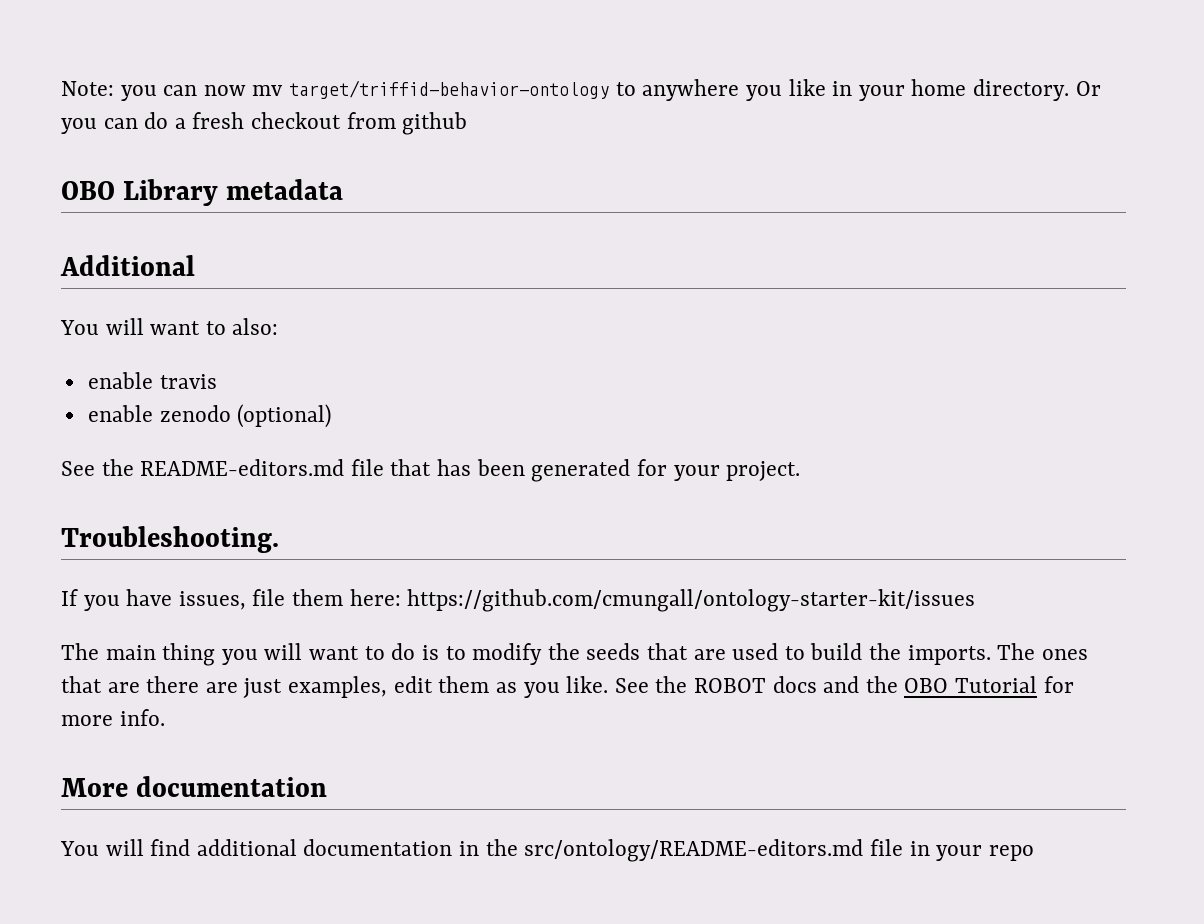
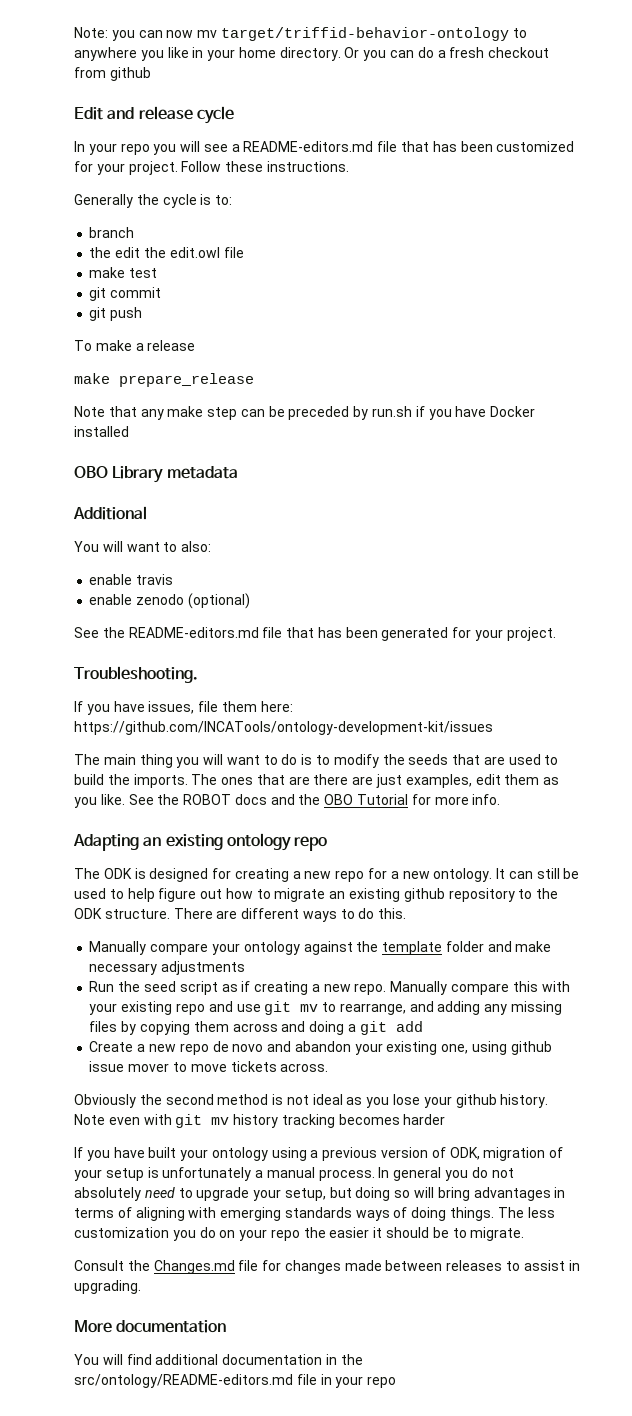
(468, 123) none -> [74,106,234,124] [74,141,575,155] [74,161,349,175] [74,194,233,208] [89,227,135,238] [89,247,244,258] [89,267,158,278] [89,287,162,301] [89,307,143,321] [74,340,196,351] [74,373,254,387] [74,406,536,420] [74,426,129,437] // Edit and release cycle // In your repo you will see a README-editors.md file that has been customized for your project. Follow these instructions. // Generally the cycle is to: // branch // the edit the edit.owl file // make test // git commit // git push // To make a release // make prepare_release // Note that any make step can be preceded by run.sh if you have Docker installed
[407,589,976,612] https://github.com/cmungall/ontology-starter-kit/issues -> [74,721,493,735] https://github.com/INCATools/ontology-development-kit/issues
(165, 717) none -> [73,833,328,851] [74,868,580,882] [74,888,559,902] [74,908,407,922] [89,941,552,955] [89,961,246,975] [89,981,570,995] [89,1001,562,1015] [89,1021,423,1035] [89,1041,552,1055] [89,1061,329,1072] [74,1094,549,1108] [74,1114,446,1128] [74,1147,564,1161] [74,1167,514,1181] [74,1187,566,1201] [74,1207,555,1221] [74,1227,525,1241] [74,1260,580,1274] [74,1280,141,1294] // Adapting an existing ontology repo // The ODK is designed for creating a new repo for a new ontology. It can still be used to help figure out how to migrate an existing github repository to the ODK structure. There are different ways to do this. // Manually compare your ontology against the template folder and make necessary adjustments // Run the seed script as if creating a new repo. Manually compare this with your existing repo and use git mv to rearrange, and adding any missing files by copying them across and doing a git add // Create a new repo de novo and abandon your existing one, using github issue mover to move tickets across. // Obviously the second method is not ideal as you lose your github history. Note even with git mv history tracking becomes harder // If you have built your ontology using a previous version of ODK, migration of your setup is unfortunately a manual process. In general you do not absolutely need to upgrade your setup, but doing so will bring advantages in terms of aligning with emerging standards ways of doing things. The less customization you do on your repo the easier it should be to migrate. // Consult the Changes.md file for changes made between releases to assist in upgrading.

